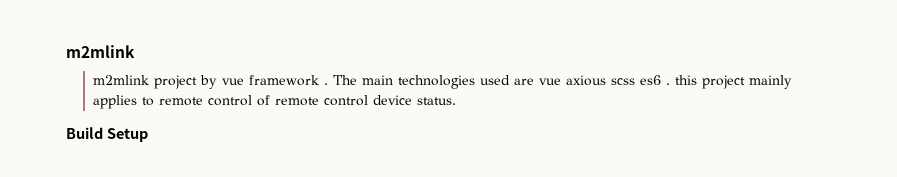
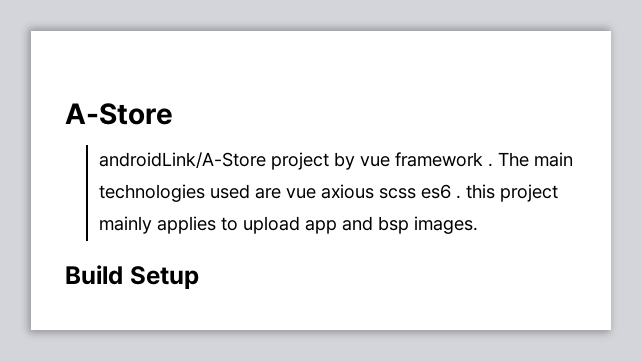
[66,45,135,58] [92,75,149,85] m2mlink // m2mlink -> [65,103,173,125] [98,152,266,168] A-Store // androidLink/A-Store
[158,95,456,106] remote control of remote control device status. -> [242,216,478,234] upload app and bsp images.

